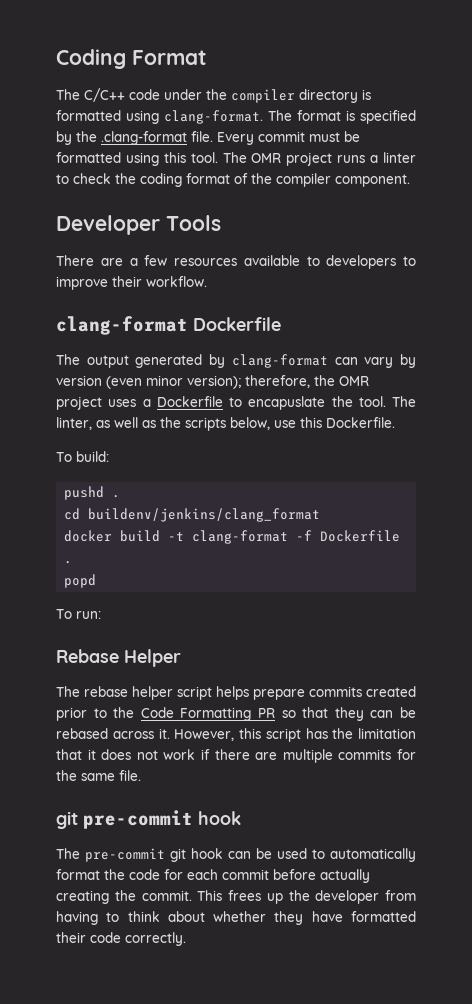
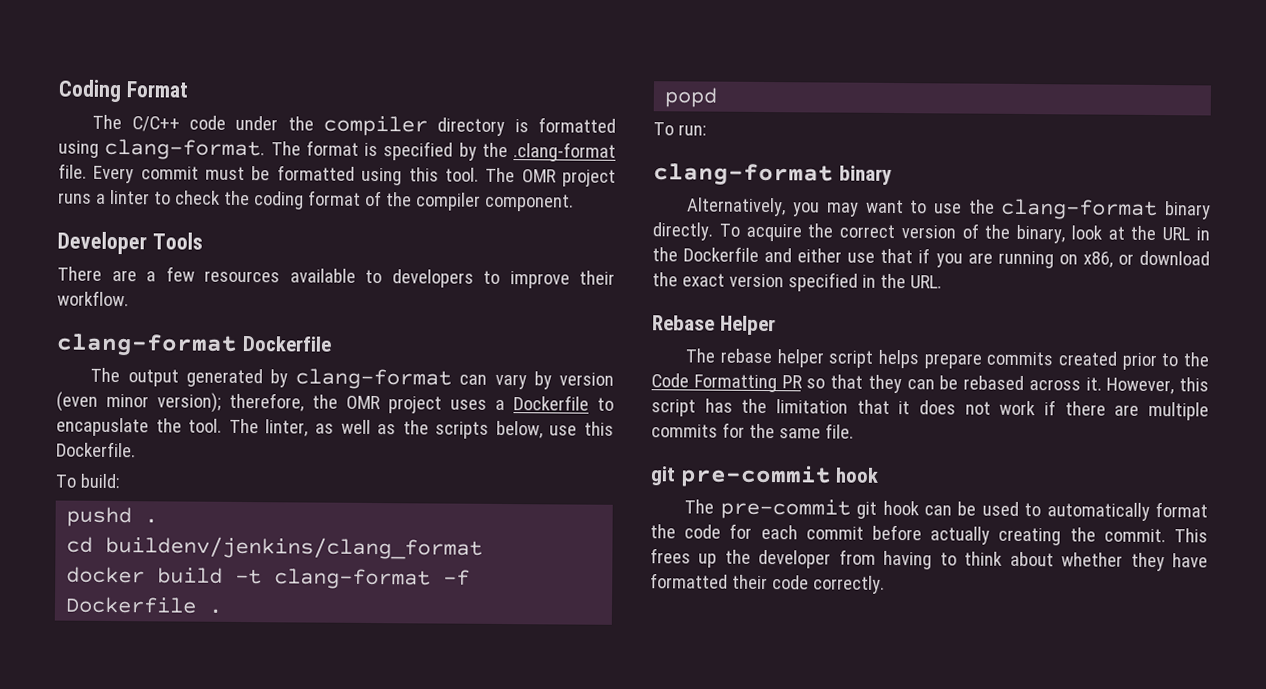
(101, 615) none -> [653,163,892,186] [686,197,1211,221] [652,222,1210,244] [652,246,1210,269] [652,272,942,292] // clang-format binary // Alternatively, you may want to use the clang-format binary directly. To acquire the correct version of the binary, look at the URL in the Dockerfile and either use that if you are running on x86, or download the exact version specified in the URL.

